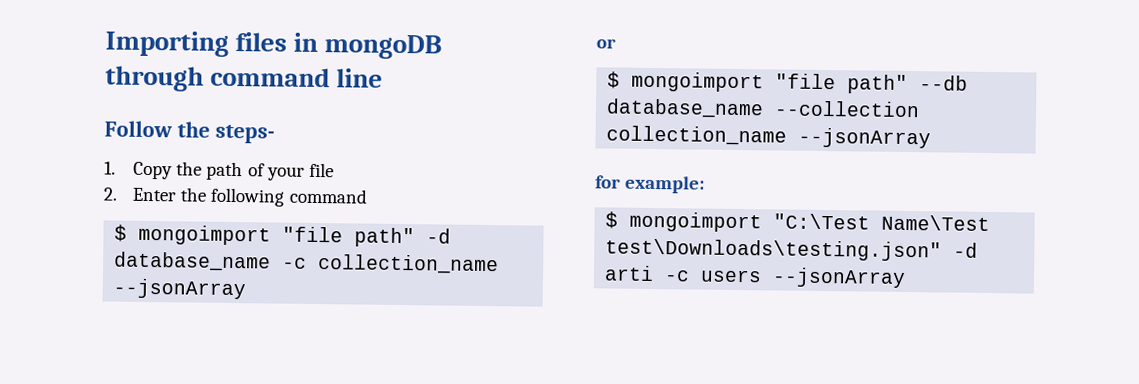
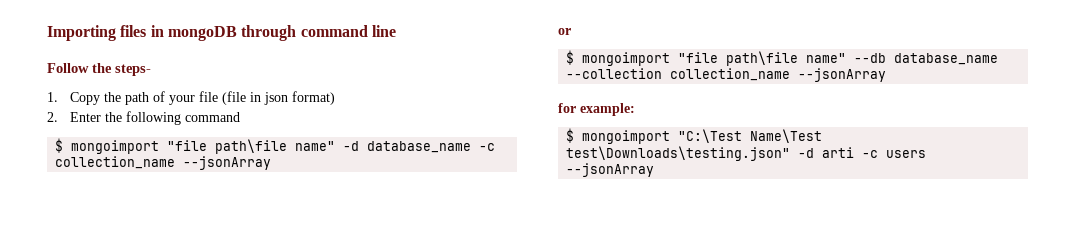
(334, 170) none -> [222,91,336,105] (file in json format)
[354,227,416,248] path" -> [215,139,336,154] path\file name"
[847,74,909,95] path" -> [726,51,847,66] path\file name"

